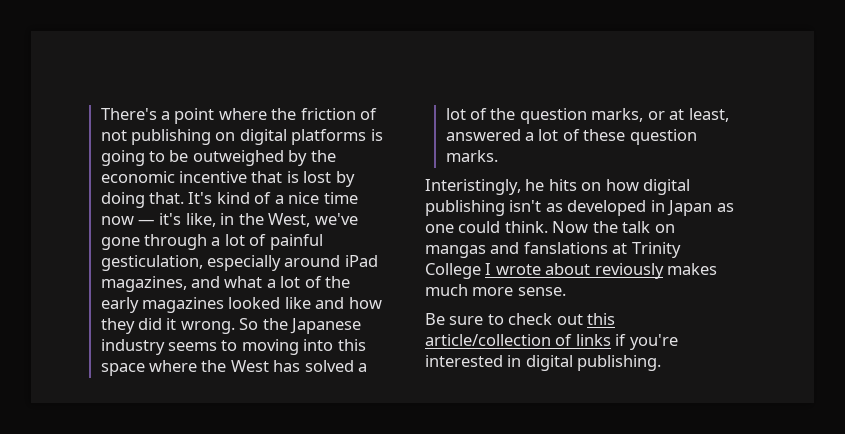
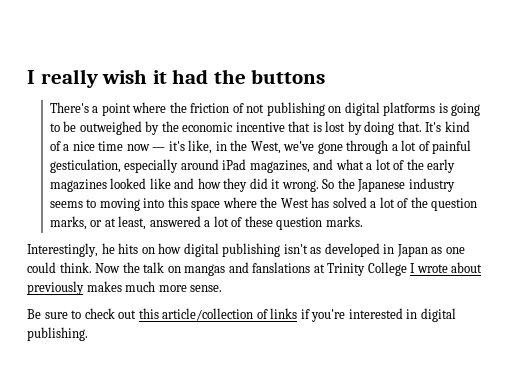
(100, 114) none -> [27,69,326,88] I really wish it had the buttons //
[425,179,521,195] Interistingly, -> [27,243,98,257] Interestingly,
[594,263,664,279] reviously -> [27,281,84,295] previously

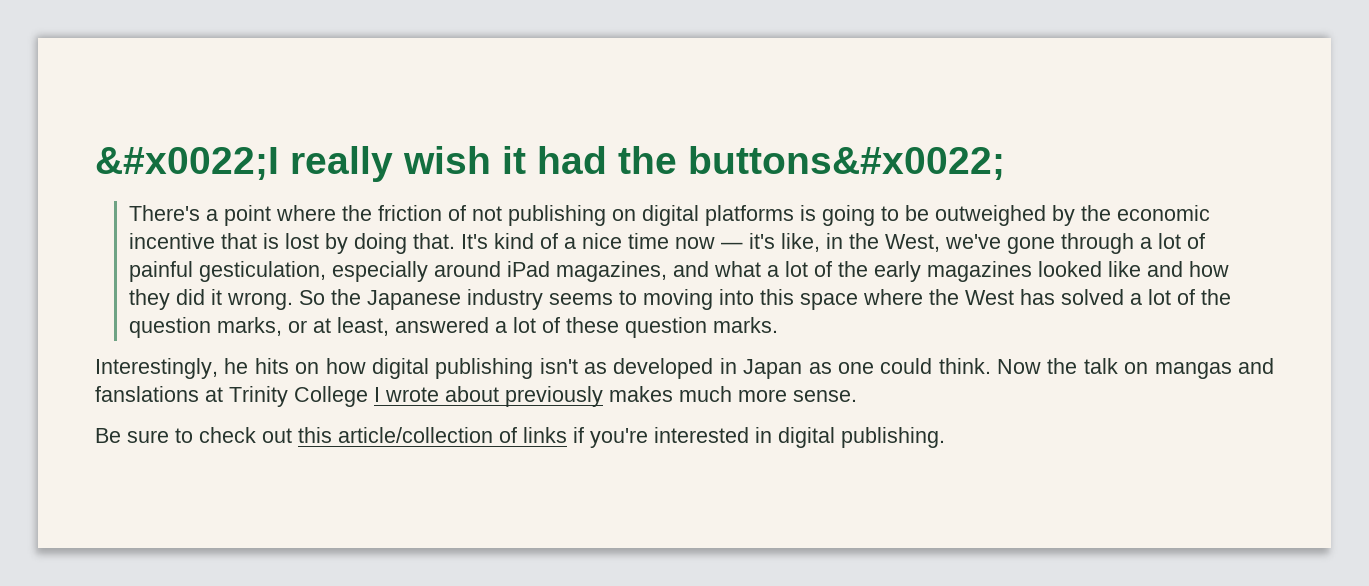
[27,70,35,84] I -> [95,147,279,180] &#x0022;I
[251,69,326,84] buttons -> [688,146,1005,180] buttons&#x0022;

